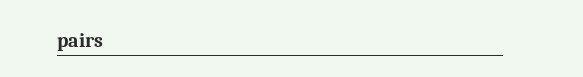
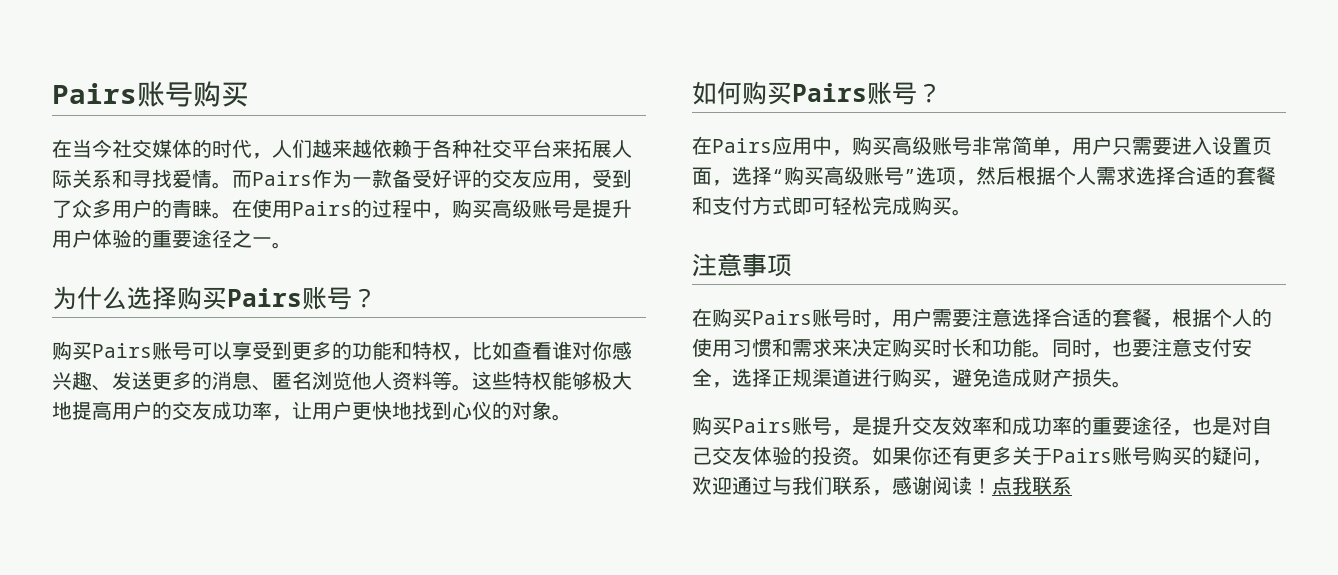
[57,33,103,51] pairs -> [52,81,249,107] [52,139,632,159] [52,169,632,189] [52,199,632,219] [52,229,292,249] [52,286,377,310] [52,341,632,361] [52,371,632,391] [52,401,572,421] [692,81,942,105] [692,136,1272,156] [692,166,1276,186] [692,196,972,216] [692,253,792,277] [692,308,1272,328] [692,338,1252,358] [692,368,1132,388] [692,416,1272,436] [692,446,1272,466] [692,476,1072,496] Pairs账号购买 // 在当今社交媒体的时代，人们越来越依赖于各种社交平台来拓展人际关系和寻找爱情。而Pairs作为一款备受好评的交友应用，受到了众多用户的青睐。在使用Pairs的过程中，购买高级账号是提升用户体验的重要途径之一。 // 为什么选择购买Pairs账号？ // 购买Pairs账号可以享受到更多的功能和特权，比如查看谁对你感兴趣、发送更多的消息、匿名浏览他人资料等。这些特权能够极大地提高用户的交友成功率，让用户更快地找到心仪的对象。 // 如何购买Pairs账号？ // 在Pairs应用中，购买高级账号非常简单，用户只需要进入设置页面，选择“购买高级账号”选项，然后根据个人需求选择合适的套餐和支付方式即可轻松完成购买。 // 注意事项 // 在购买Pairs账号时，用户需要注意选择合适的套餐，根据个人的使用习惯和需求来决定购买时长和功能。同时，也要注意支付安全，选择正规渠道进行购买，避免造成财产损失。 // 购买Pairs账号，是提升交友效率和成功率的重要途径，也是对自己交友体验的投资。如果你还有更多关于Pairs账号购买的疑问，欢迎通过与我们联系，感谢阅读！点我联系

